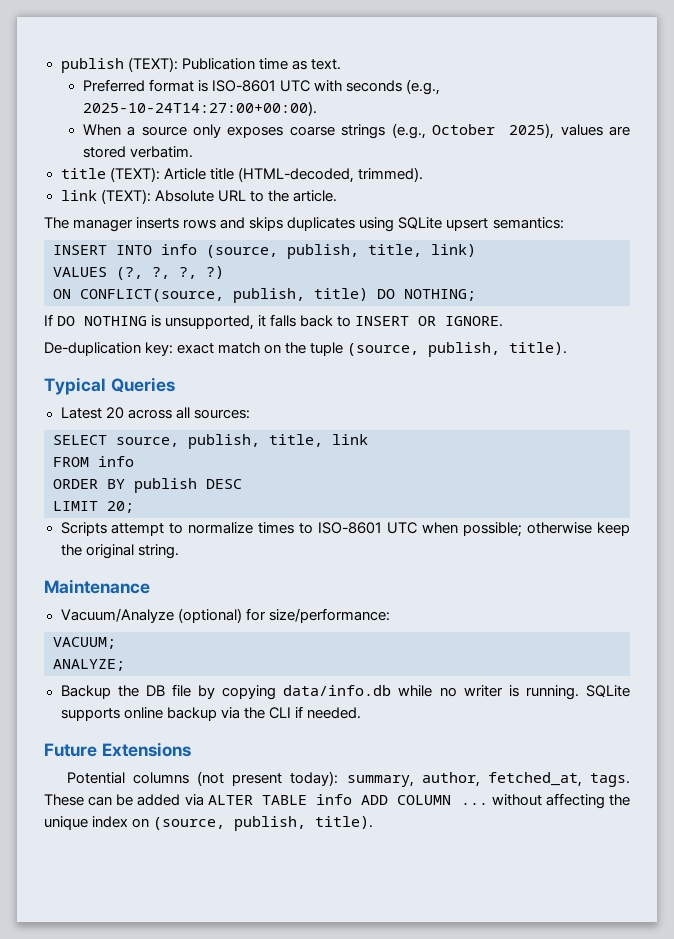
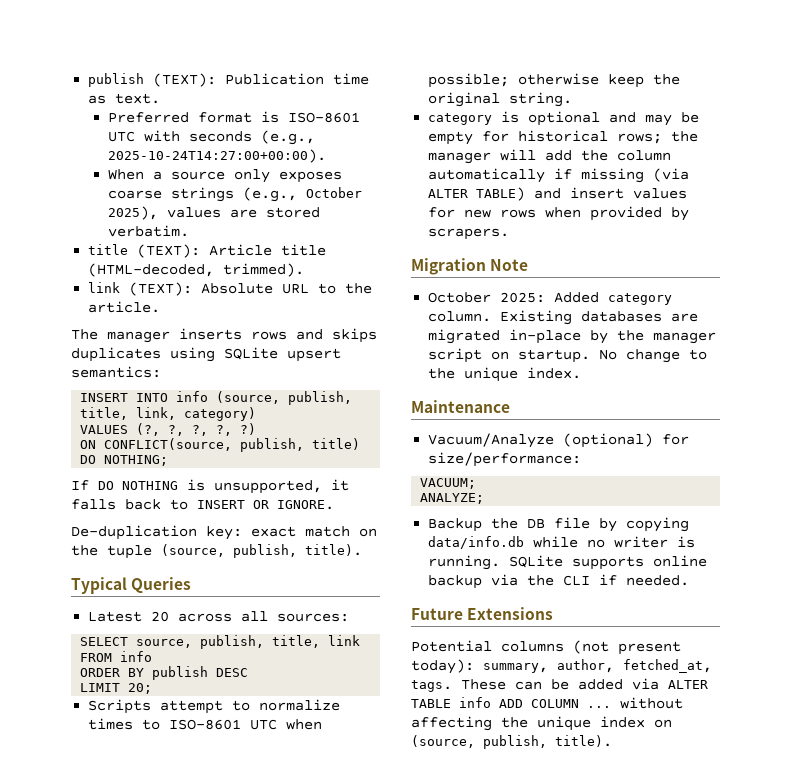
[431,244,476,257] link) -> [136,407,257,421] link, category)
(197, 273) none -> [216,425,233,436] ?,
(179, 551) none -> [428,111,700,126] [428,130,699,145] [428,149,672,164] [428,168,690,183] [428,187,688,201] [428,206,690,221] [428,228,510,240] [411,258,529,275] [428,292,673,305] [428,310,699,325] [428,329,717,344] [428,348,708,363] [428,367,582,382] // category is optional and may be empty for historical rows; the manager will add the column automatically if missing (via ALTER TABLE) and insert values for new rows when provided by scrapers. // Migration Note // October 2025: Added category column. Existing databases are migrated in-place by the manager script on startup. No change to the unique index.

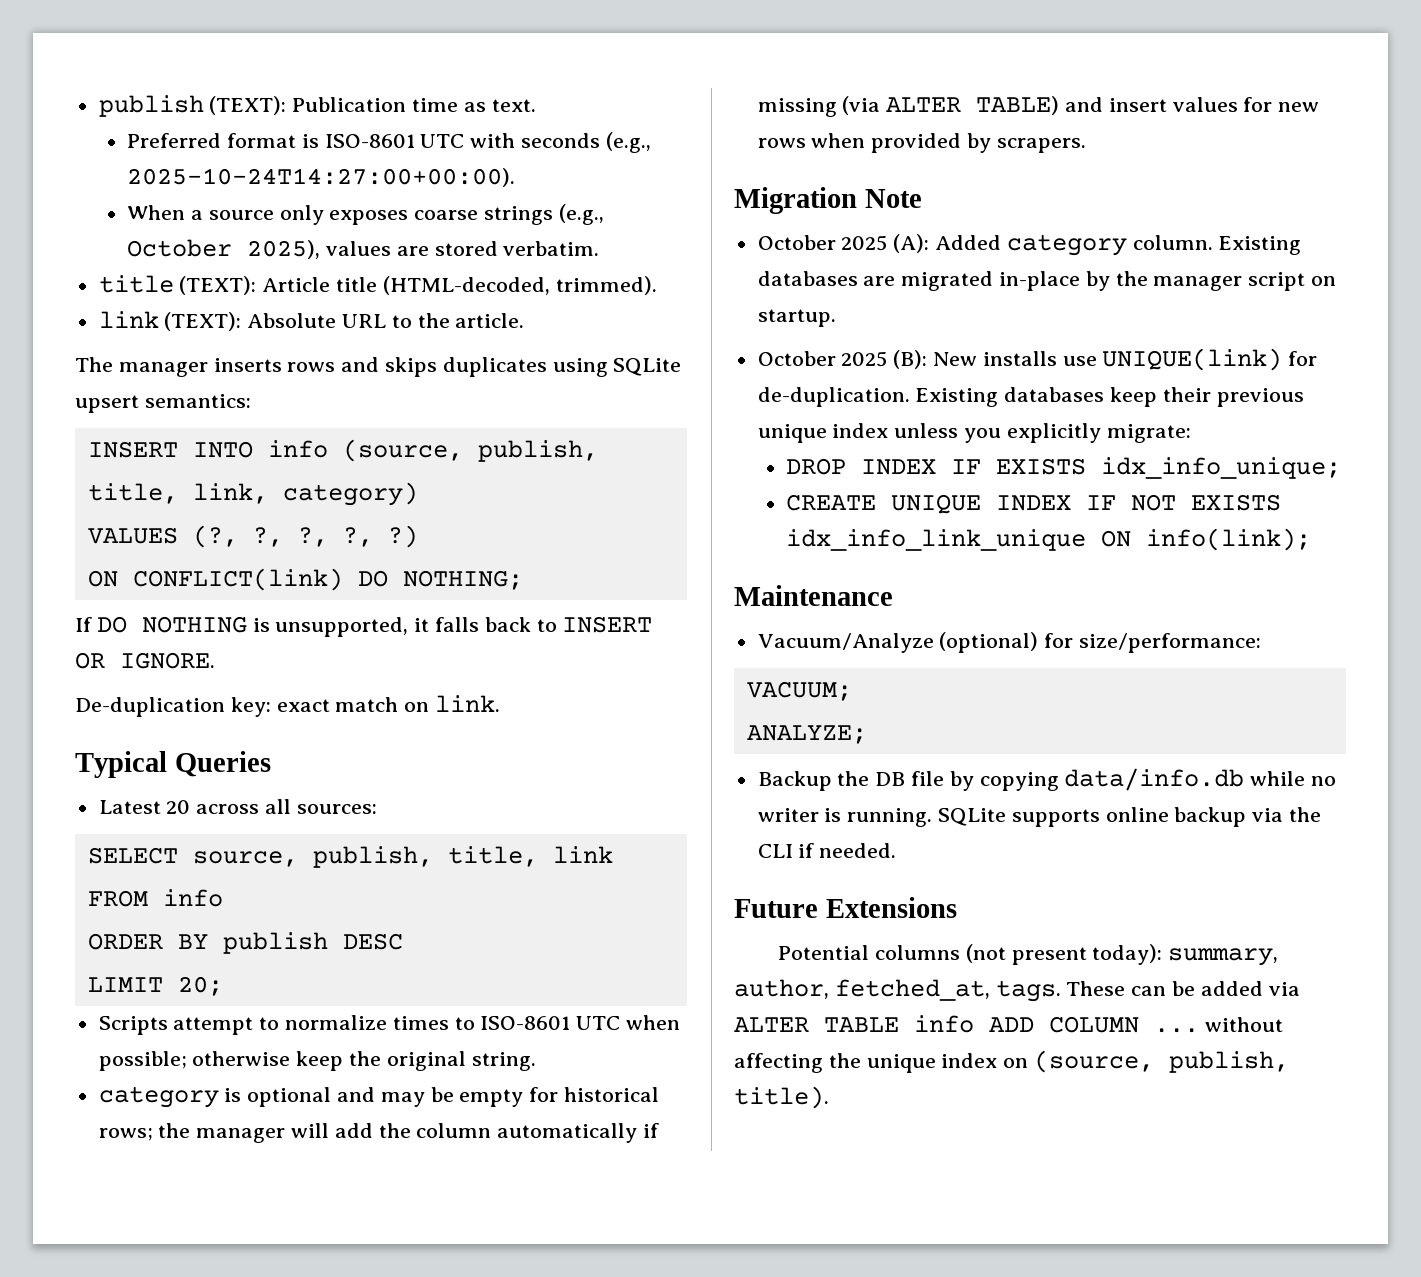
[104,438,361,452] CONFLICT(source, publish, title) -> [132,568,343,591] CONFLICT(link)
[71,544,362,559] the tuple (source, publish, title). -> [435,695,501,712] link.
[500,292,546,303] 2025: -> [841,234,930,253] 2025 (A):
[599,349,708,363] [428,367,582,382] No change to the unique index. -> [757,348,1318,371] [757,387,1304,407] [757,423,1191,443] [786,457,1342,479] [786,494,1282,514] [786,528,1312,551] // October 2025 (B): New installs use UNIQUE(link) for de-duplication. Existing databases keep their previous unique index unless you explicitly migrate: // DROP INDEX IF EXISTS idx_info_unique; // CREATE UNIQUE INDEX IF NOT EXISTS idx_info_link_unique ON info(link);

